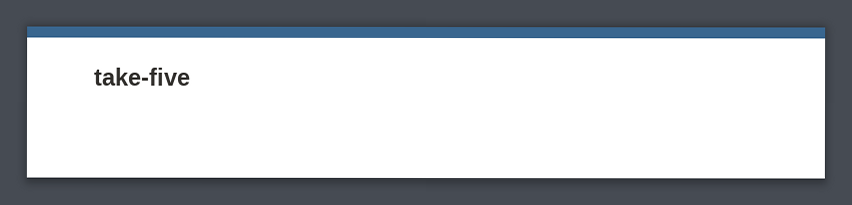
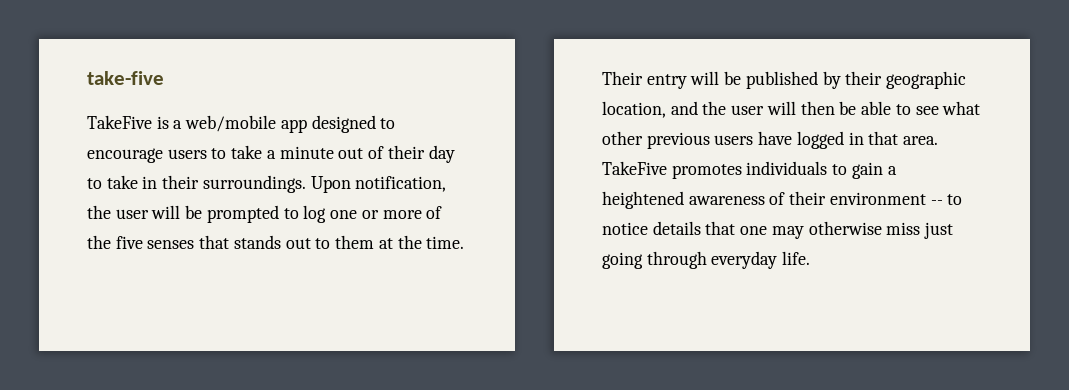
(191, 76) none -> [87,115,396,133] [87,145,455,163] [87,175,447,193] [87,205,443,223] [87,235,465,249] [602,71,967,89] [602,101,981,118] [602,131,939,149] [602,161,897,179] [602,191,963,209] [602,221,954,239] [602,251,811,269] // TakeFive is a web/mobile app designed to encourage users to take a minute out of their day to take in their surroundings. Upon notification, the user will be prompted to log one or more of the five senses that stands out to them at the time. Their entry will be published by their geographic location, and the user will then be able to see what other previous users have logged in that area. TakeFive promotes individuals to gain a heightened awareness of their environment -- to notice details that one may otherwise miss just going through everyday life.

